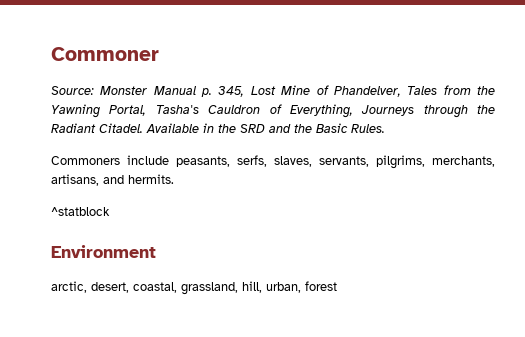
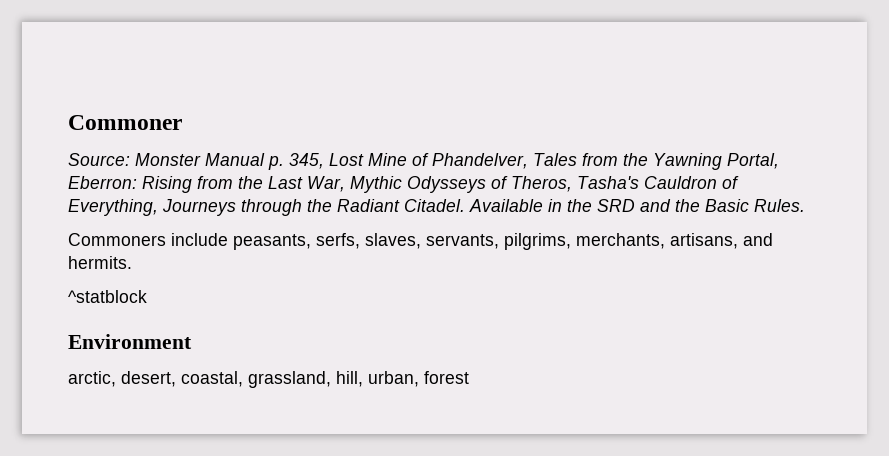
(147, 110) none -> [68,176,572,193] Eberron: Rising from the Last War, Mythic Odysseys of Theros,

